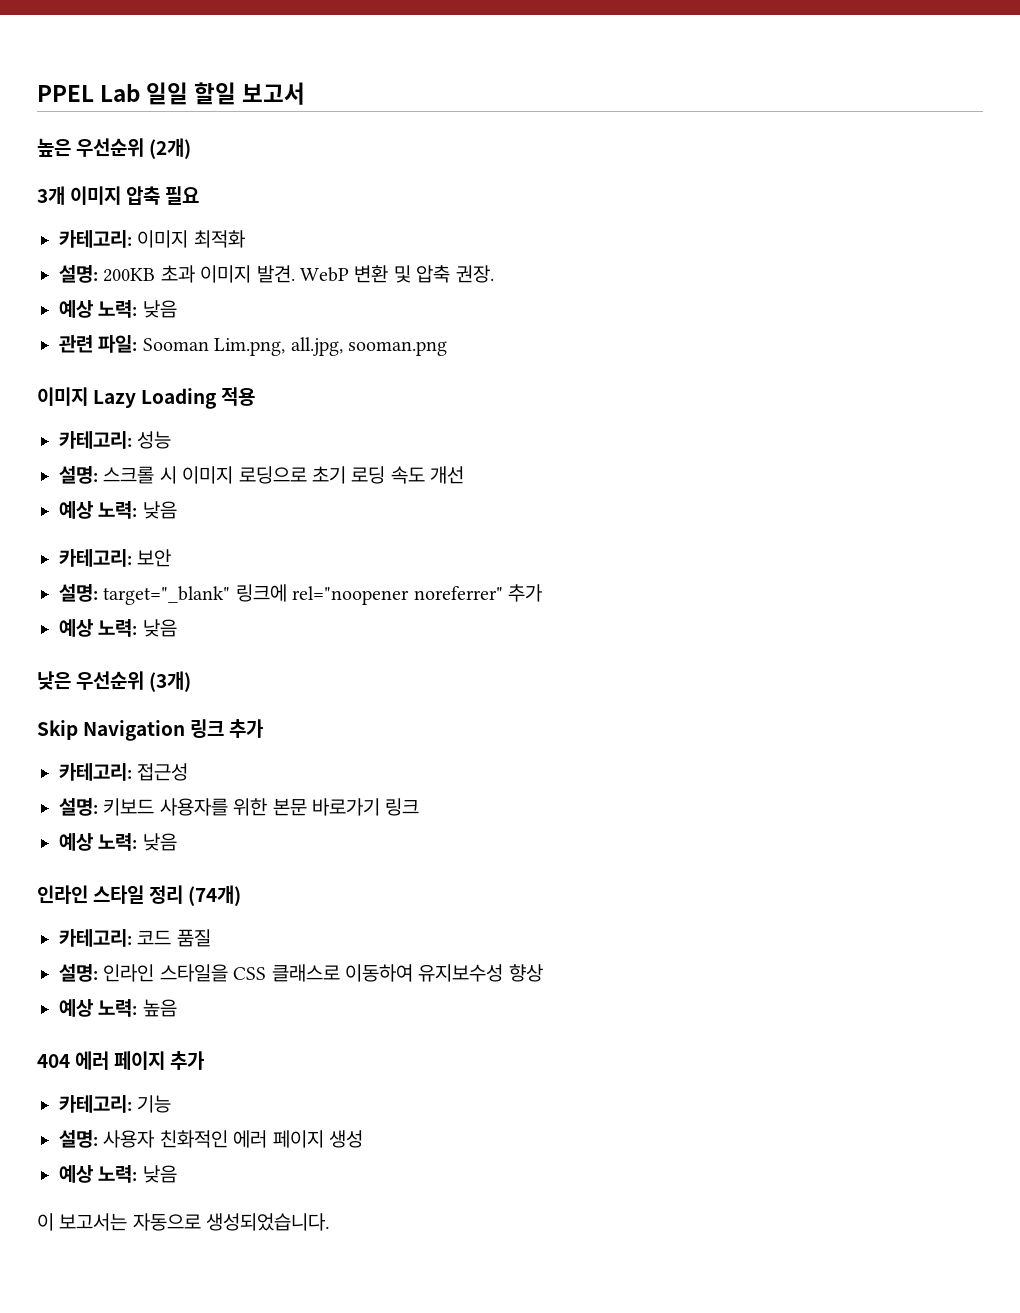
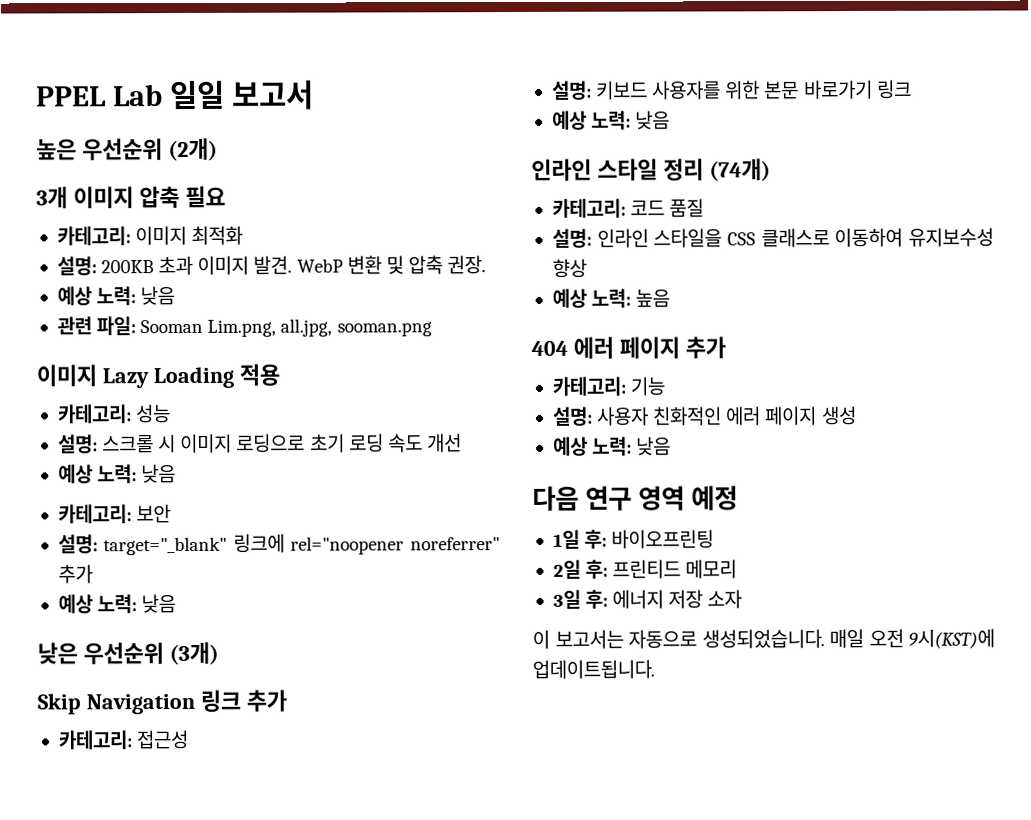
[194,82,237,105] 할일 -> (225, 95) none
(177, 1174) none -> [532,485,738,511] [552,529,715,549] [552,559,738,579] [552,589,743,609] // 다음 연구 영역 예정 // 1일 후: 바이오프린팅 // 2일 후: 프린티드 메모리 // 3일 후: 에너지 저장 소자
(330, 1222) none -> [829,628,995,649] [532,659,655,679] 매일 오전 9시(KST)에 업데이트됩니다.

